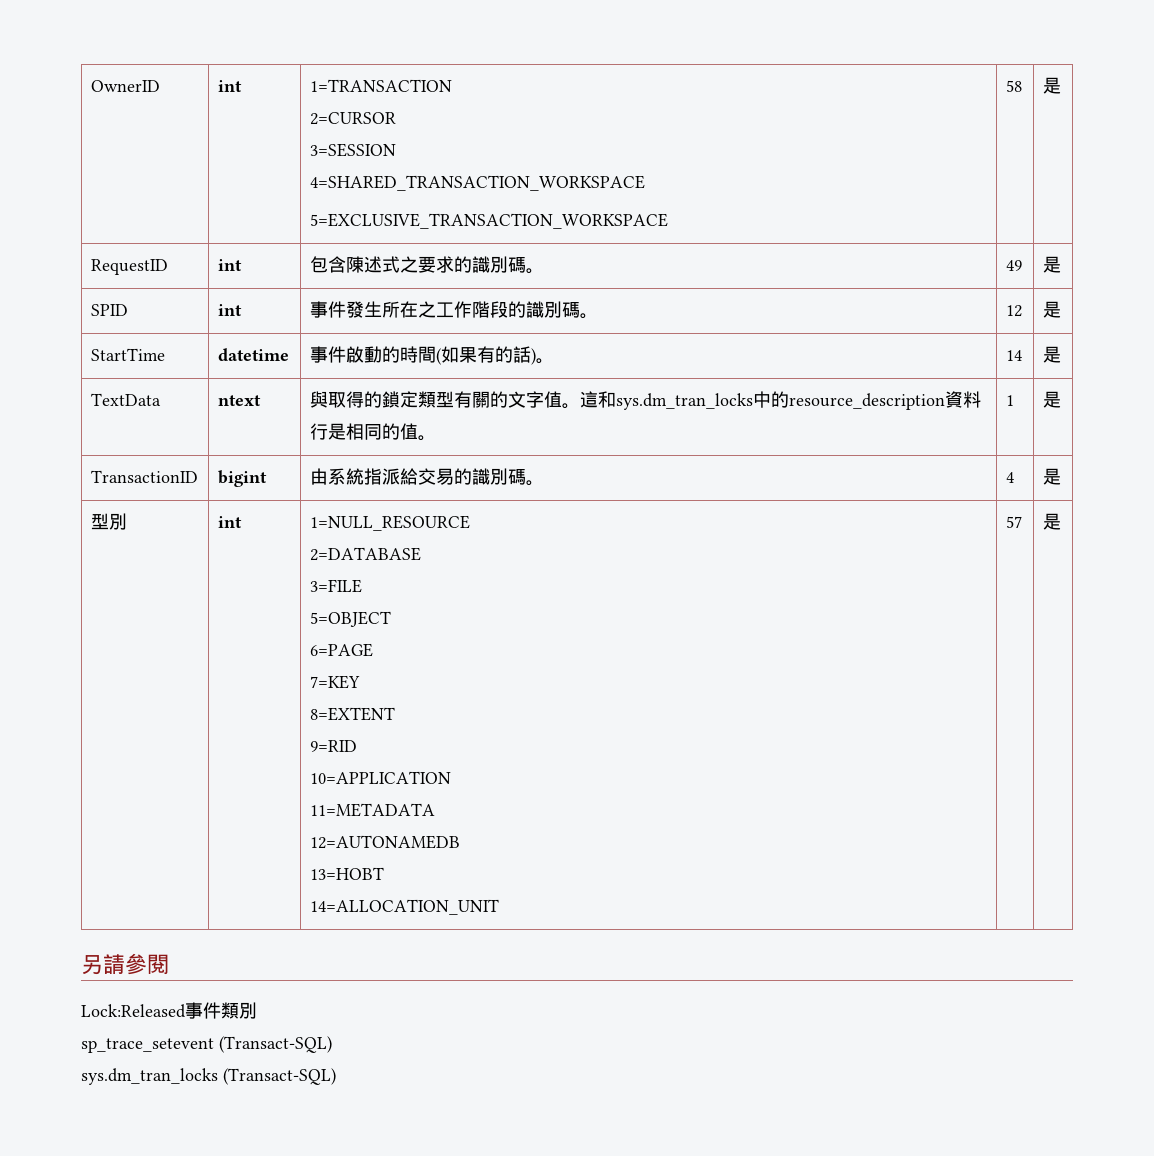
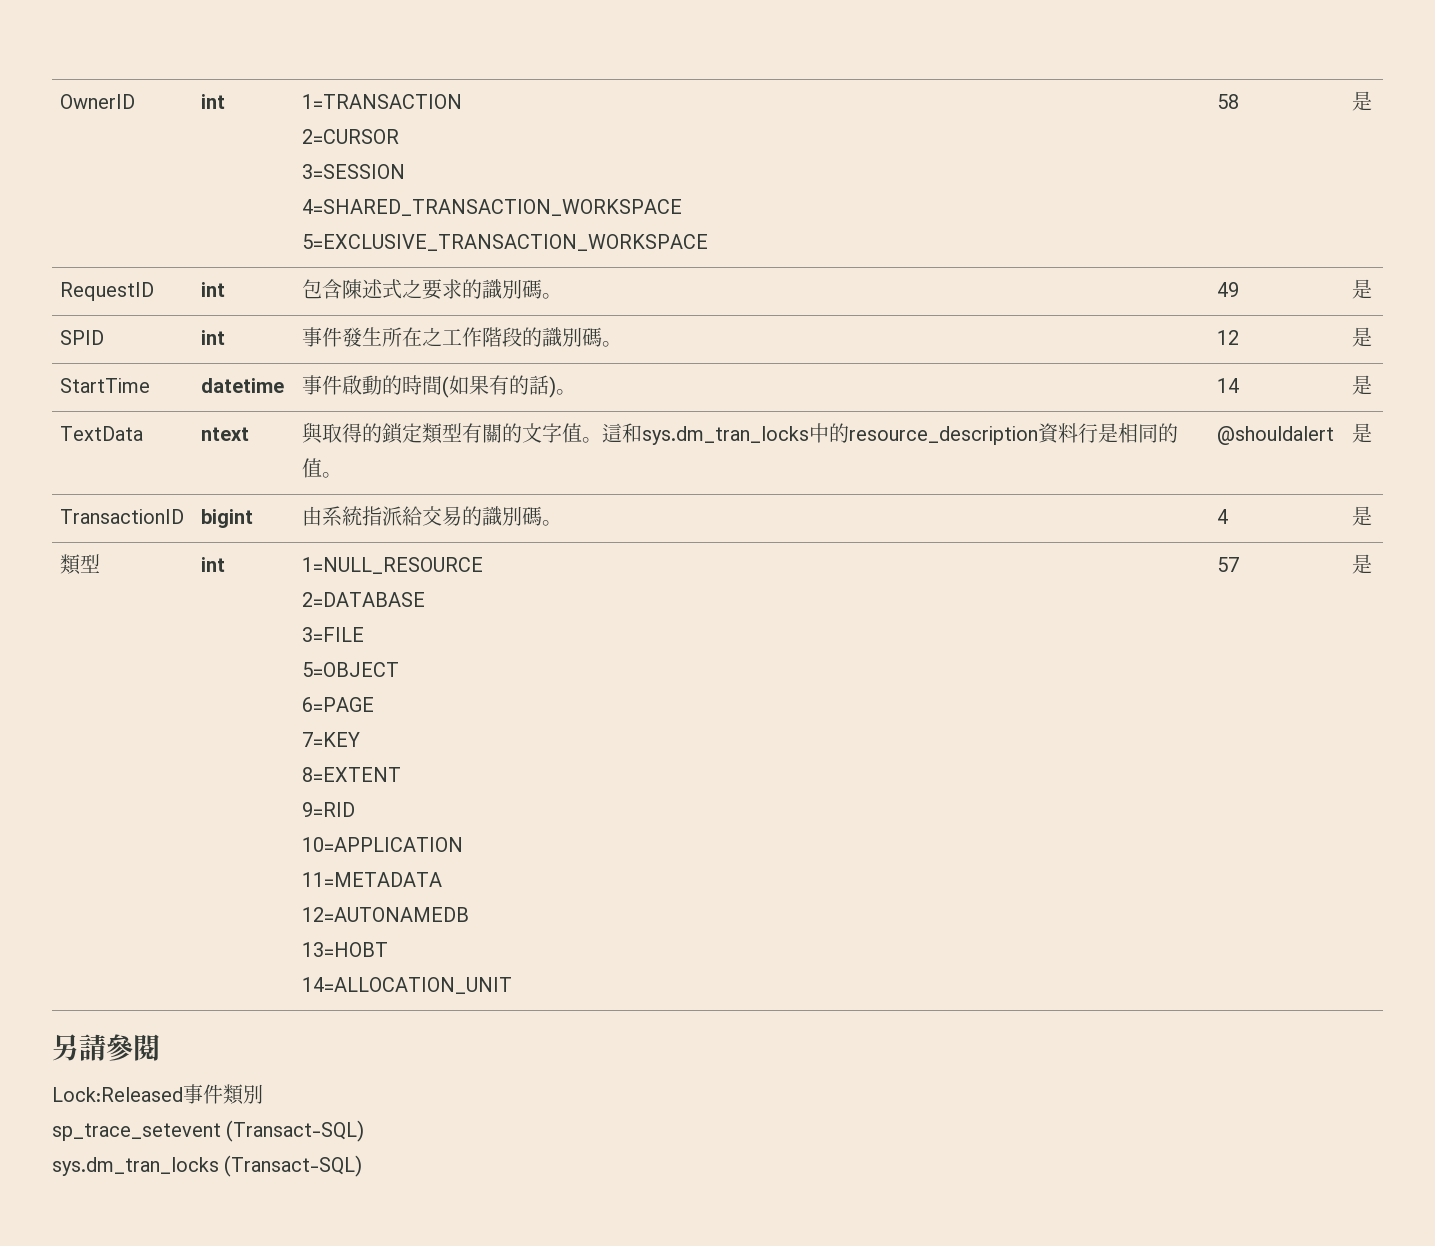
[1005,395,1014,406] 1 -> [1217,426,1335,445] @shouldalert
[90,513,127,530] 型別 -> [60,554,101,575] 類型

